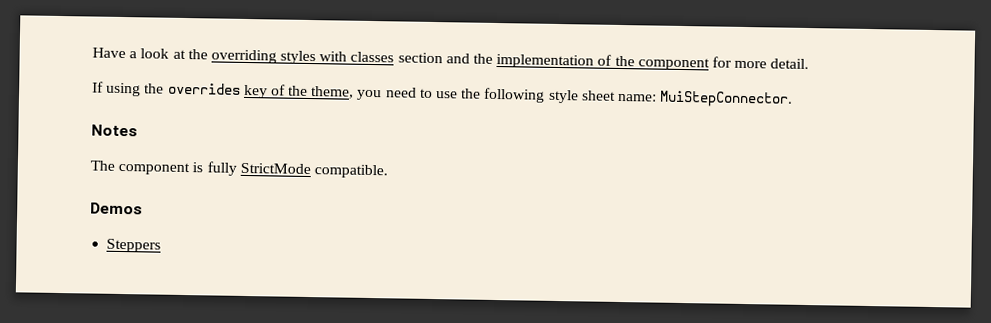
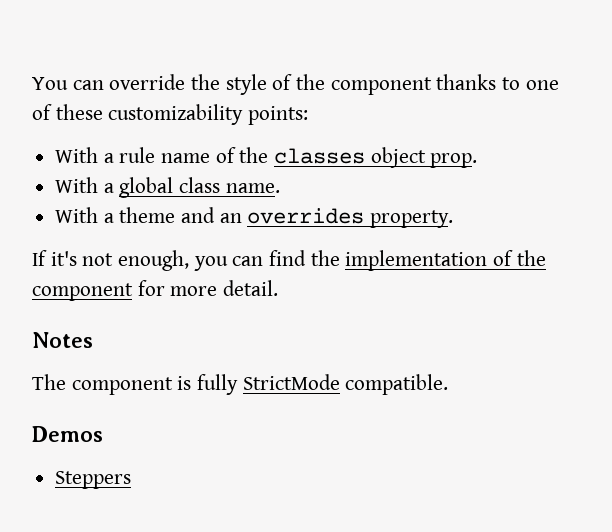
[92,47,470,65] Have a look at the overriding styles with classes section and -> [32,74,559,95] [32,104,309,125] [55,147,478,168] [55,177,280,198] [55,207,454,228] [32,250,307,271] You can override the style of the component thanks to one of these customizability points: // With a rule name of the classes object prop. // With a global class name. // With a theme and an overrides property. // If it's not enough, you can find
[92,81,794,108] // If using the overrides key of the theme, you need to use the following style sheet name: MuiStepConnector. -> (279, 288) none

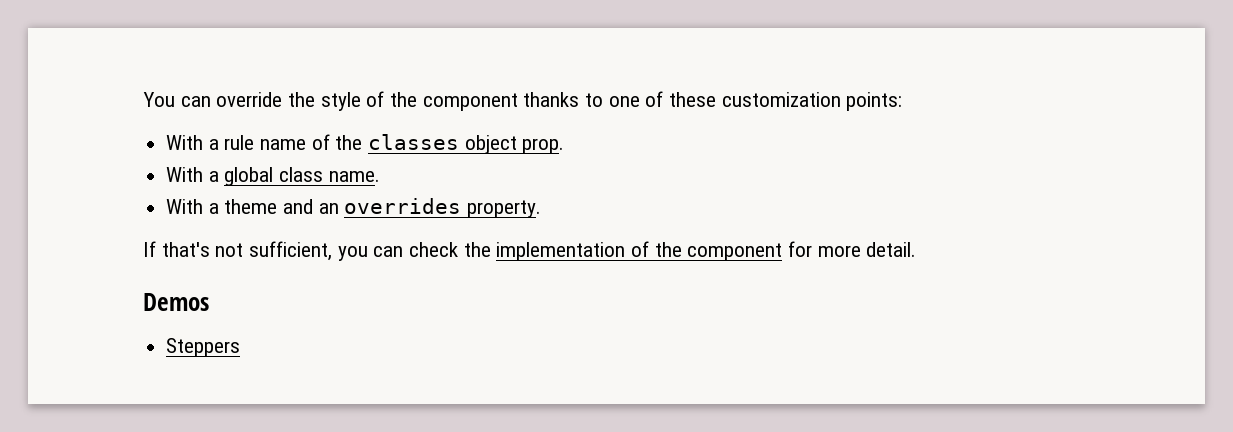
[108,104,244,125] customizability -> [721,92,841,107] customization
[50,250,190,271] it's not enough, -> [161,241,333,261] that's not sufficient,
[269,250,307,266] find -> [409,242,459,257] check
[32,332,93,348] [32,374,449,395] // Notes // The component is fully StrictMode compatible. -> (917, 249) none

